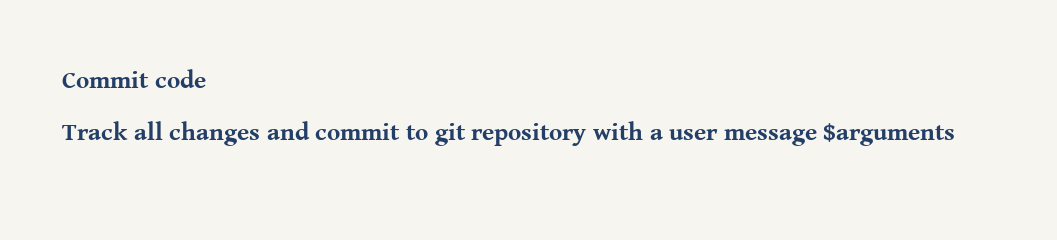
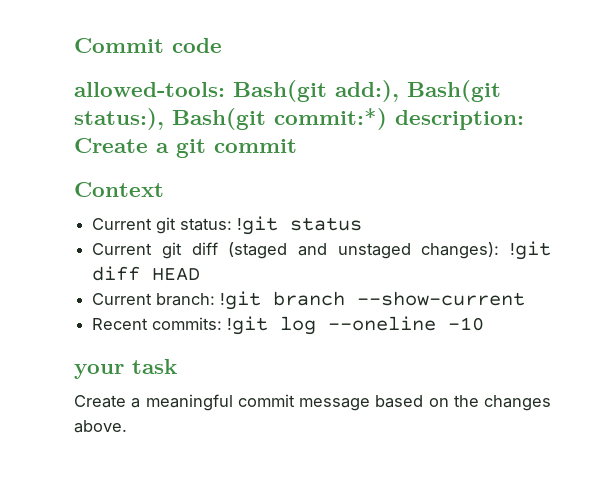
[62,121,956,146] Track all changes and commit to git repository with a user message $arguments -> [74,80,501,102] [74,108,524,130] [74,138,297,158] [74,182,164,197] [92,216,363,235] [92,241,551,260] [92,266,201,281] [92,291,526,310] [92,316,485,335] [74,359,177,379] [74,394,551,411] [74,420,127,433] allowed-tools: Bash(git add:), Bash(git status:), Bash(git commit:*) description: Create a git commit // Context // Current git status: !git status // Current git diff (staged and unstaged changes): !git diff HEAD // Current branch: !git branch --show-current // Recent commits: !git log --oneline -10 // your task // Create a meaningful commit message based on the changes above.

